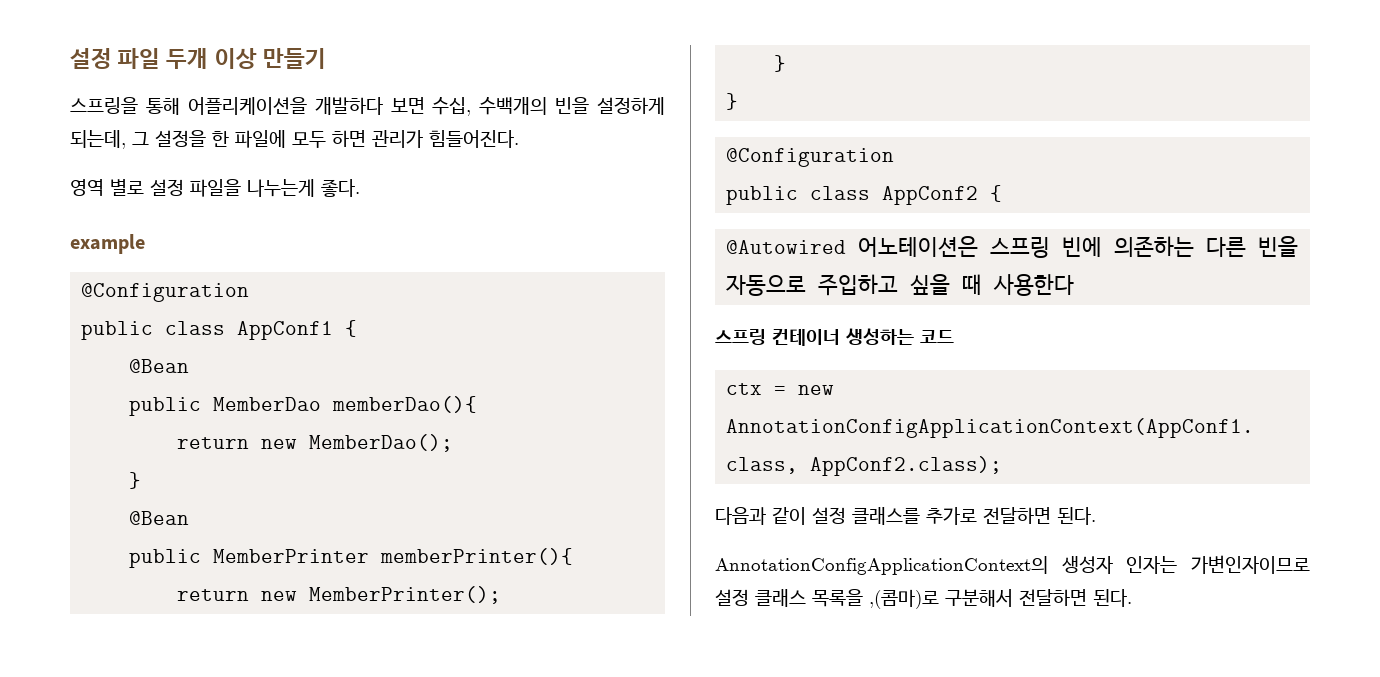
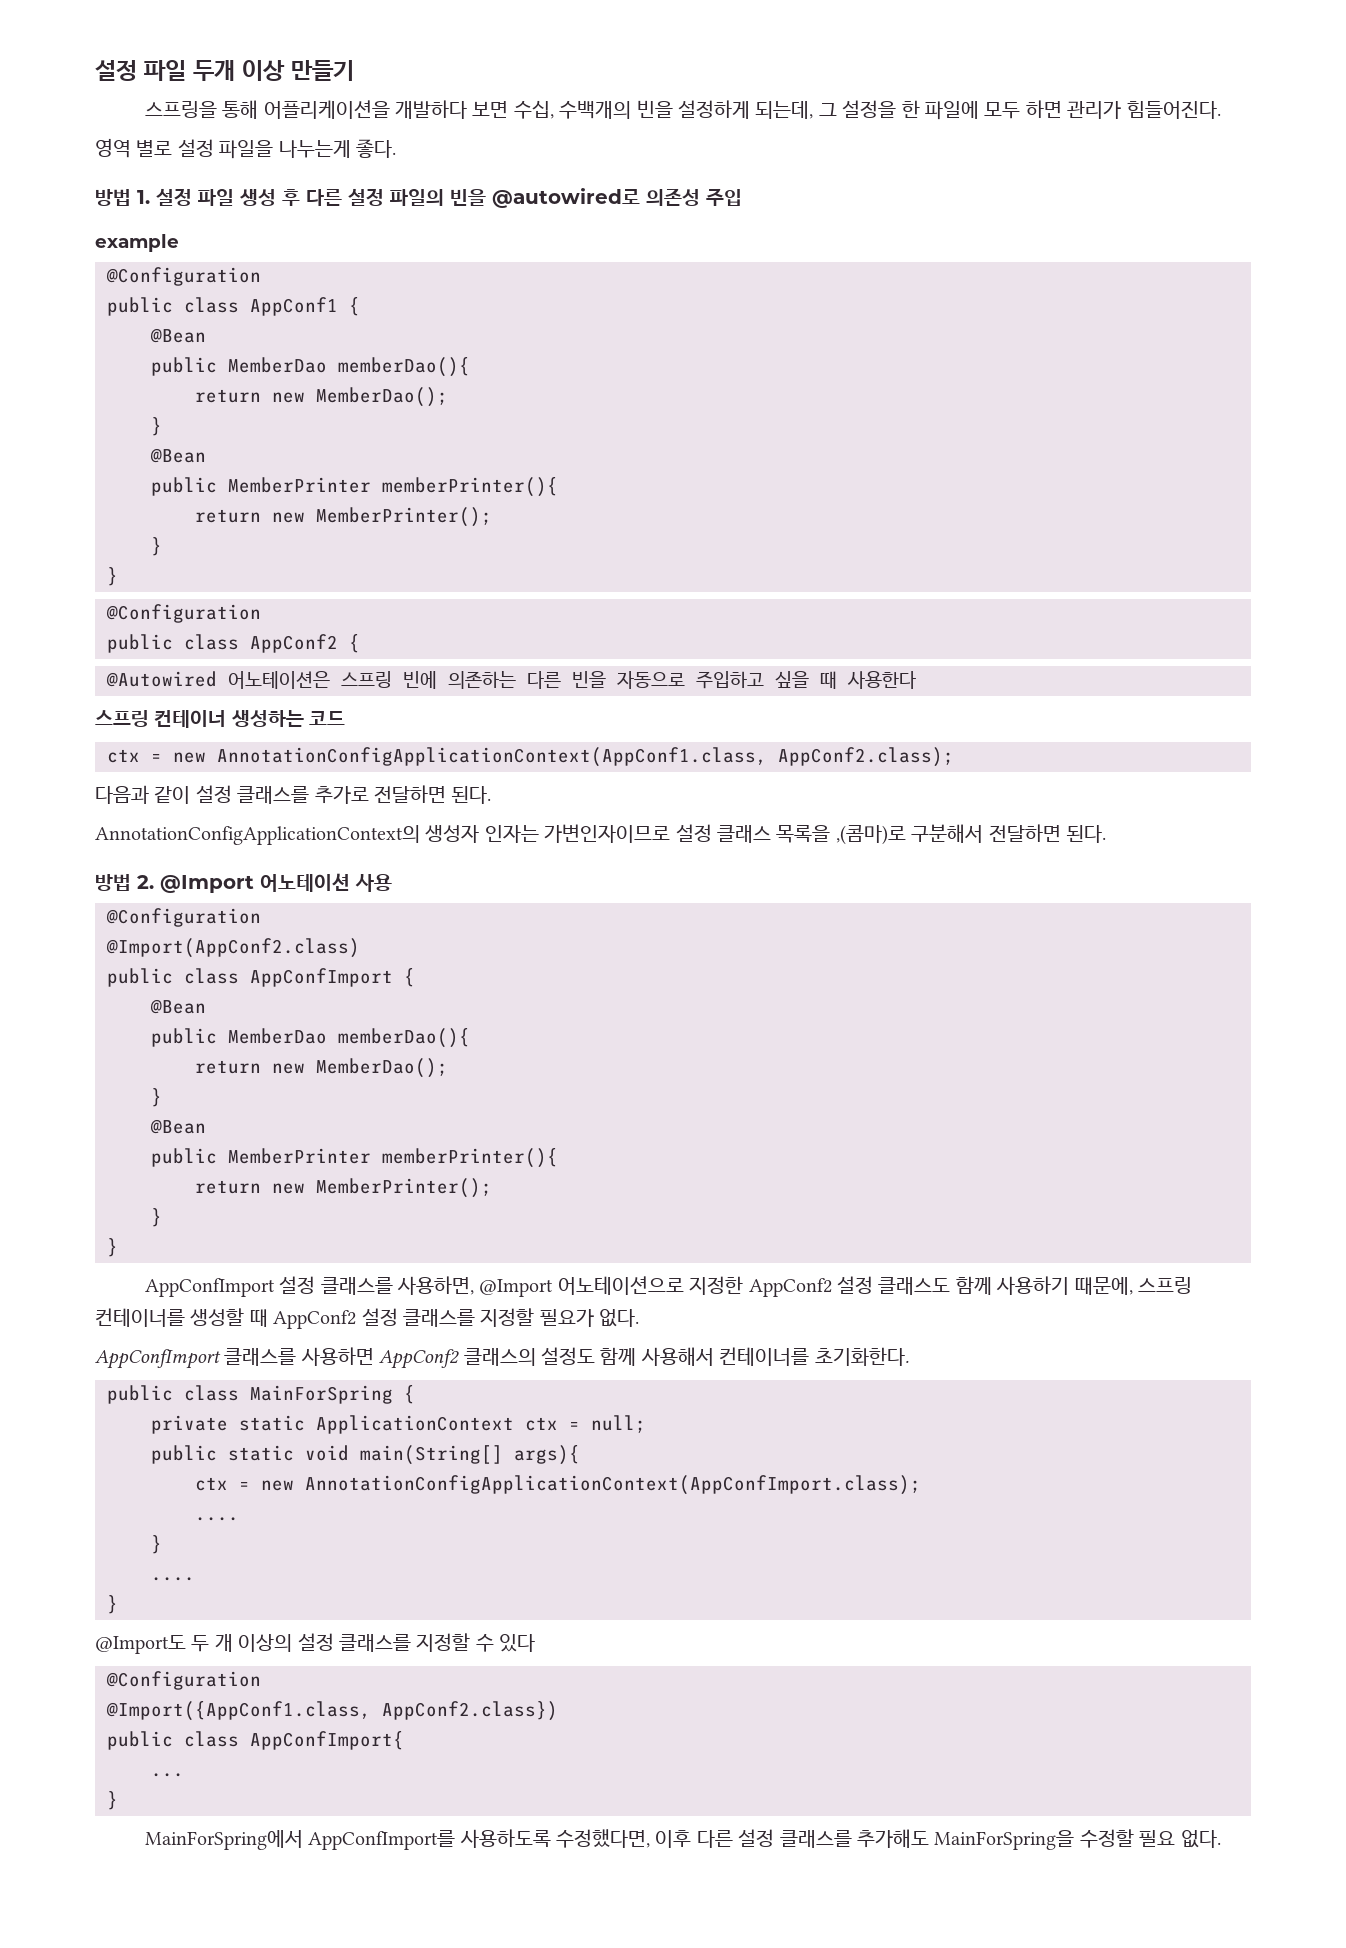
(360, 188) none -> [95,188,742,208] // 방법 1. 설정 파일 생성 후 다른 설정 파일의 빈을 @autowired로 의존성 주입
(1132, 598) none -> [95,873,392,893] [106,908,261,927] [106,938,360,958] [107,968,415,987] [150,999,206,1014] [151,1028,470,1048] [195,1058,448,1078] [151,1088,162,1107] [150,1119,206,1134] [151,1148,558,1168] [195,1178,492,1198] [151,1208,162,1227] [107,1238,118,1257] [144,1276,1192,1297] [95,1308,640,1329] [95,1347,909,1369] [107,1385,415,1404] [151,1415,646,1434] [151,1445,580,1465] [195,1475,921,1495] [195,1517,239,1521] [151,1535,162,1554] [151,1577,195,1581] [107,1595,118,1614] [95,1633,536,1654] [106,1671,261,1690] [106,1701,558,1721] [107,1731,404,1750] [151,1773,184,1777] [107,1791,118,1810] [144,1829,1221,1850] // 방법 2. @Import 어노테이션 사용 // @Configuration // @Import(AppConf2.class) // public class AppConfImport { // @Bean // public MemberDao memberDao(){ // return new MemberDao(); // } // @Bean // public MemberPrinter memberPrinter(){ // return new MemberPrinter(); // } // } // AppConfImport 설정 클래스를 사용하면, @Import 어노테이션으로 지정한 AppConf2 설정 클래스도 함께 사용하기 때문에, 스프링 컨테이너를 생성할 때 AppConf2 설정 클래스를 지정할 필요가 없다. // AppConfImport 클래스를 사용하면 AppConf2 클래스의 설정도 함께 사용해서 컨테이너를 초기화한다. // public class MainForSpring { // private static ApplicationContext ctx = null; // public static void main(String[] args){ // ctx = new AnnotationConfigApplicationContext(AppConfImport.class); // .... // } // .... // } // @Import도 두 개 이상의 설정 클래스를 지정할 수 있다 // @Configuration // @Import({AppConf1.class, AppConf2.class}) // public class AppConfImport{ // ... // } // MainForSpring에서 AppConfImport를 사용하도록 수정했다면, 이후 다른 설정 클래스를 추가해도 MainForSpring을 수정할 필요 없다.

